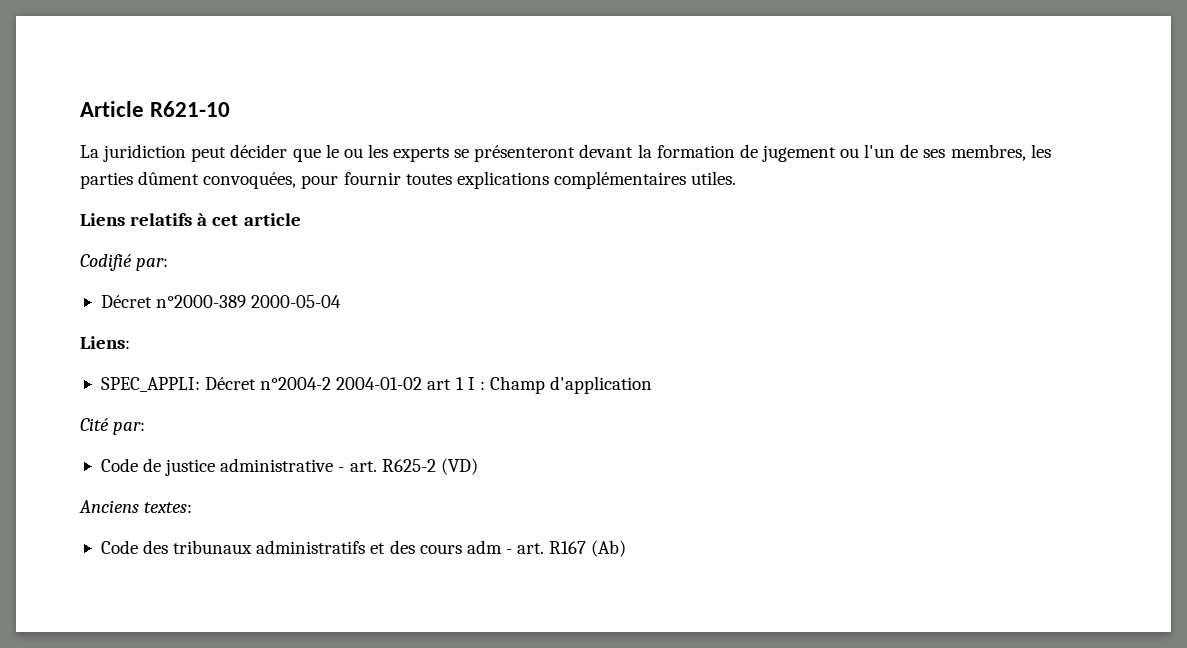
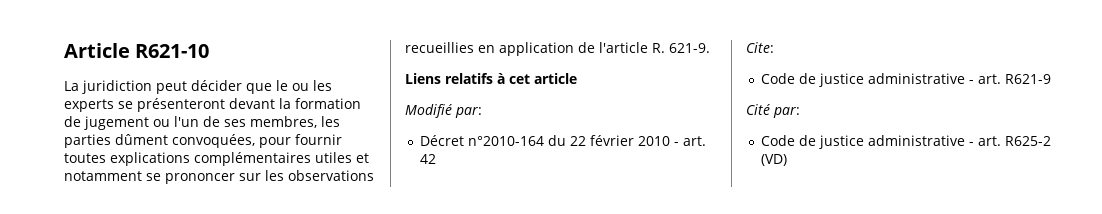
[691,171,737,185] utiles. -> [315,152,369,163] [64,170,374,184] [405,42,710,56] utiles et notamment se prononcer sur les observations recueillies en application de l'article R. 621-9.
[80,254,132,271] Codifié -> [405,104,452,118] Modifié
[156,295,342,308] [80,336,130,349] [100,376,653,394] n°2000-389 2000-05-04 // Liens: // SPEC_APPLI: Décret n°2004-2 2004-01-02 art 1 I : Champ d'application -> [468,135,707,146] [420,154,437,164] [746,42,774,53] [761,73,1052,87] n°2010-164 du 22 février 2010 - art. 42 // Cite: // Code de justice administrative - art. R621-9
[79,500,193,513] [100,540,627,557] // Anciens textes: // Code des tribunaux administratifs et des cours adm - art. R167 (Ab) -> (788, 160) none

